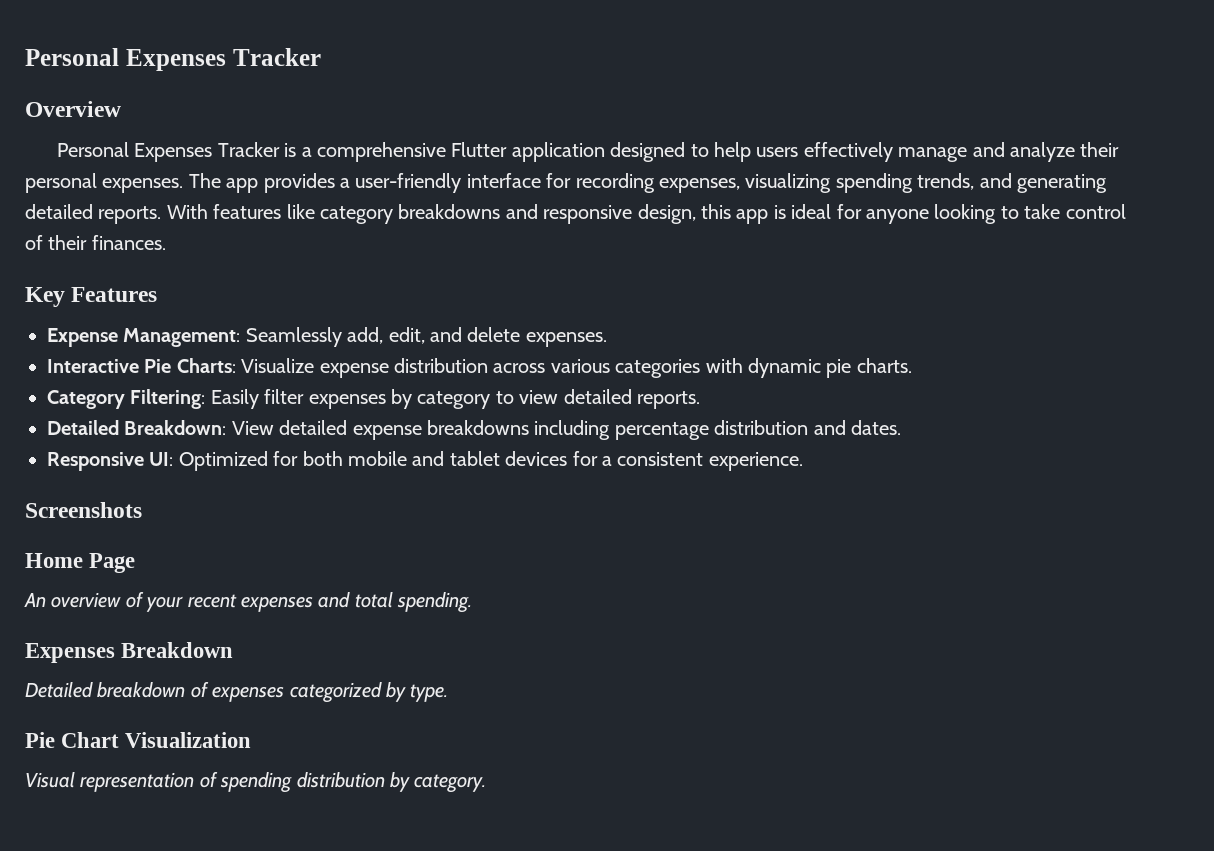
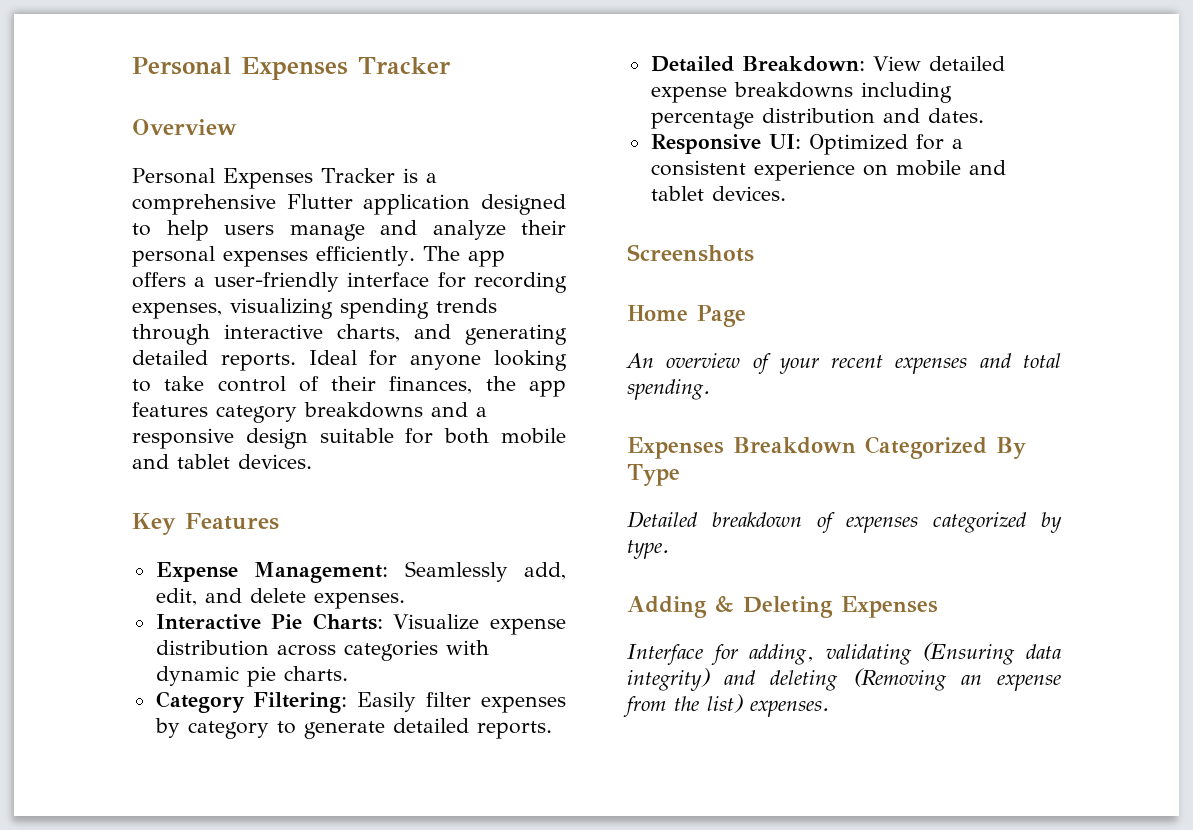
[803,142,893,162] effectively -> (274, 230) none
[102,178,184,193] expenses. -> [223,246,415,267] expenses efficiently.
[263,173,335,193] provides -> [132,272,186,288] offers
[917,173,1107,193] [25,204,832,224] trends, and generating detailed reports. With features like category breakdowns and responsive design, this app is ideal -> [436,298,497,313] [132,324,567,345] [132,350,357,371] trends through interactive charts, and generating detailed reports. Ideal
[91,235,166,250] finances. -> [389,376,566,397] [132,402,487,423] [132,428,566,449] [132,454,312,469] finances, the app features category breakdowns and a responsive design suitable for both mobile and tablet devices.
[550,359,610,373] various -> (336, 650) none
[519,390,559,404] view -> [303,721,385,739] generate
[302,451,803,471] both mobile and tablet devices for a consistent experience. -> [951,139,963,149] [650,160,1006,181] [650,186,786,201] a consistent experience on mobile and tablet devices.
(234, 650) none -> [865,436,1026,459] [627,464,680,486] Categorized By Type
[25,732,252,748] [25,772,487,793] Pie Chart Visualization // Visual representation of spending distribution by category. -> [627,596,938,618] [627,642,1061,665] [627,668,1061,691] [623,694,829,717] Adding & Deleting Expenses // Interface for adding, validating (Ensuring data integrity) and deleting (Removing an expense from the list) expenses.

